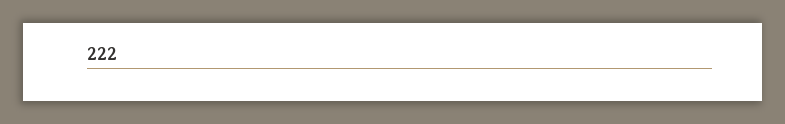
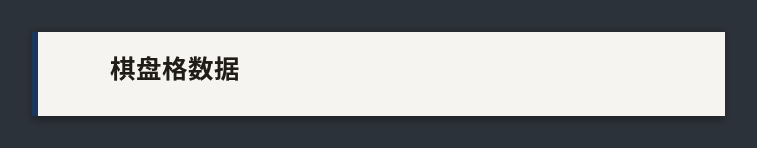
[87,47,117,60] 222 -> [110,56,240,81] 棋盘格数据

